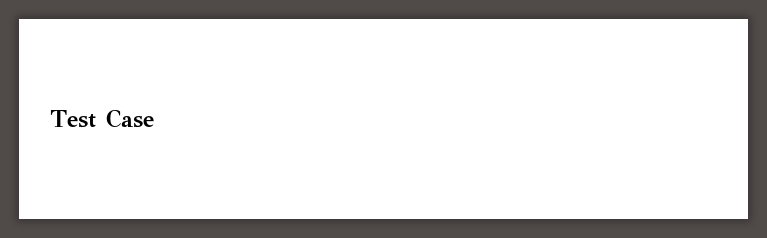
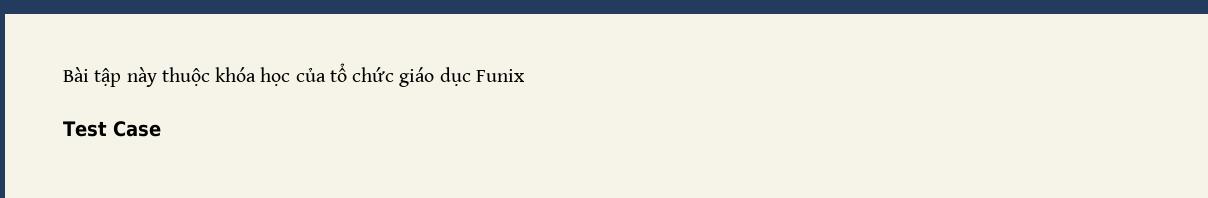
(50, 119) none -> [63,63,525,87] Bài tập này thuộc khóa học của tổ chức giáo dục Funix //

